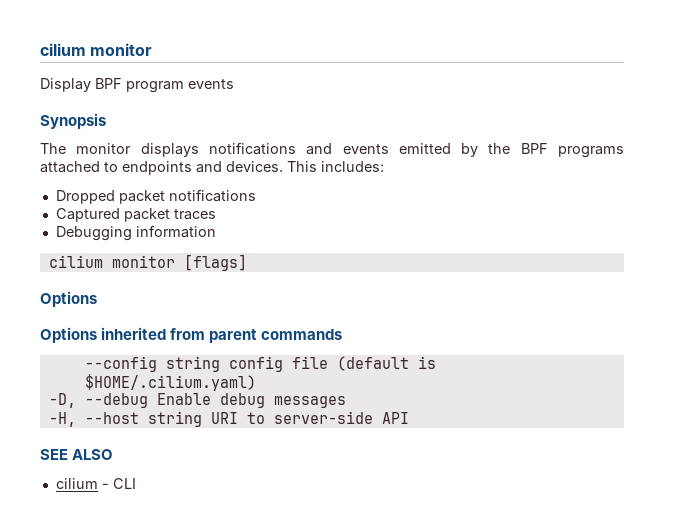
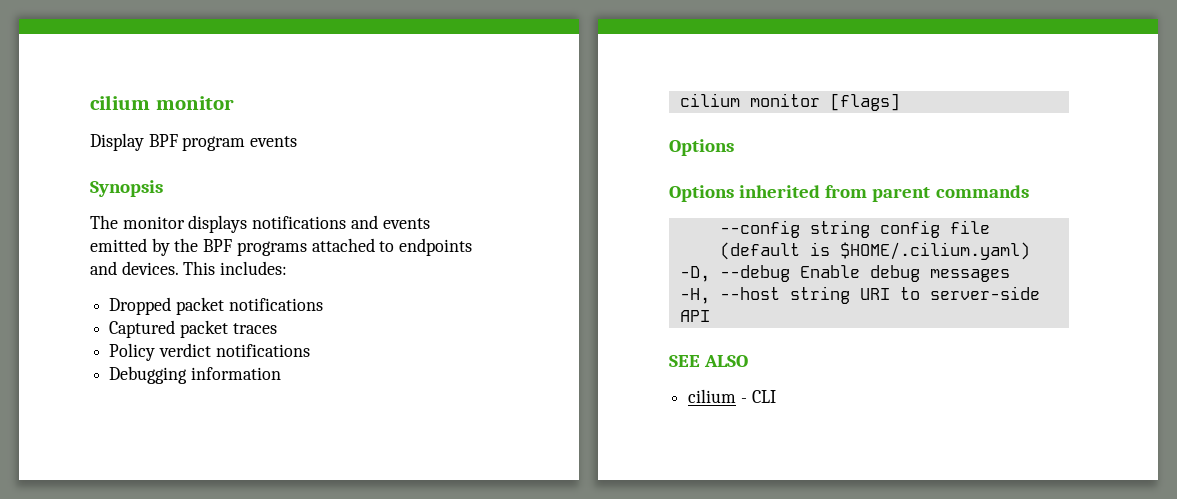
(216, 214) none -> [109,343,310,361] // Policy verdict notifications

